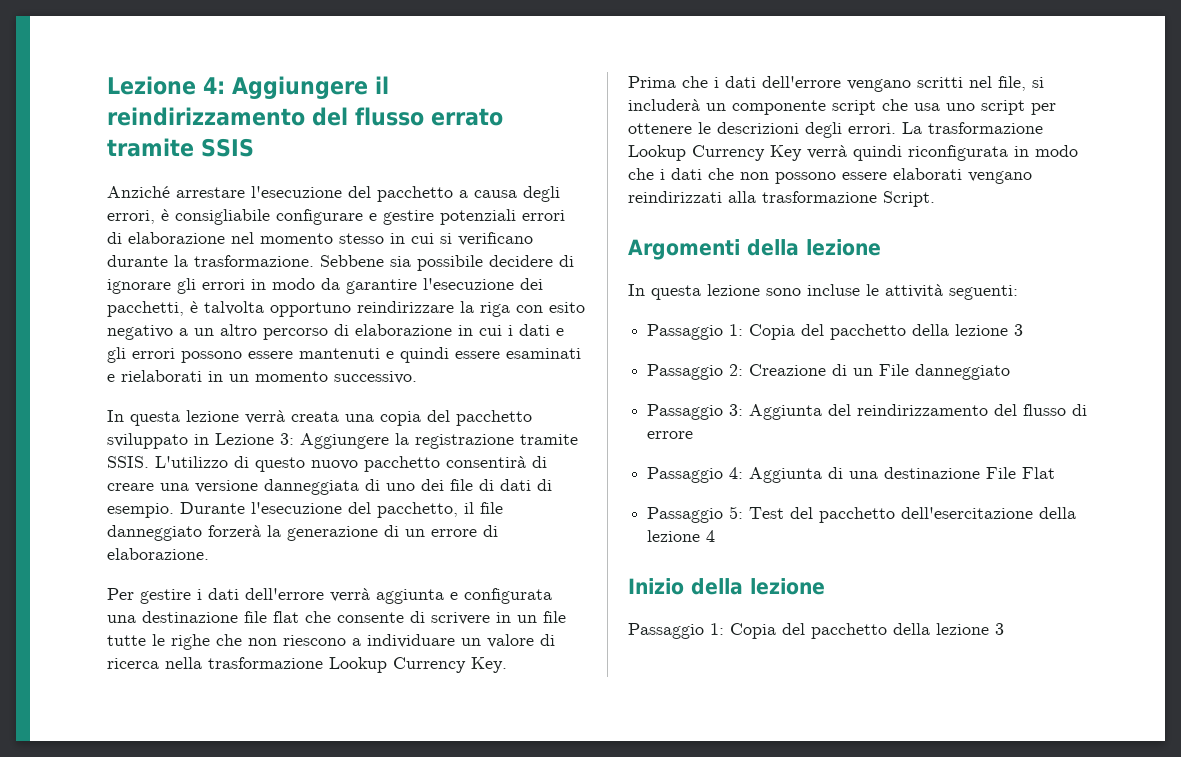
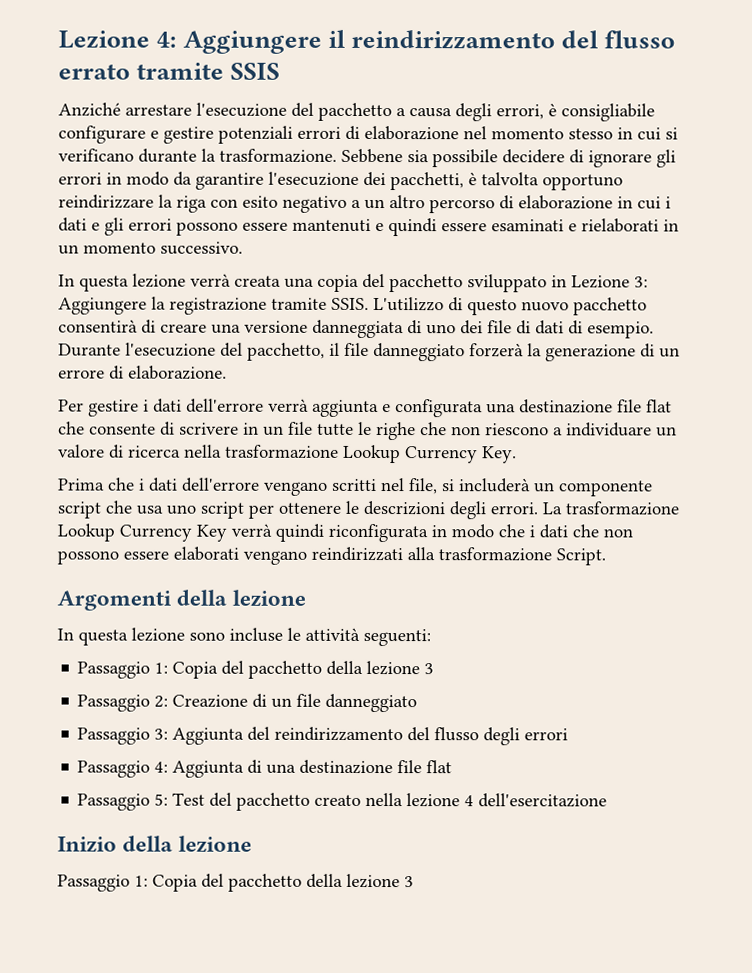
[879,364,910,376] File -> [296,693,322,707] file
[1072,404,1088,416] [647,431,694,439] di errore -> [483,727,569,746] degli errori
[986,467,1056,479] File Flat -> [397,760,453,774] file flat
[901,507,1077,519] dell'esercitazione della -> [314,792,404,807] creato nella
(716, 536) none -> [478,793,608,808] dell'esercitazione

